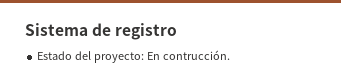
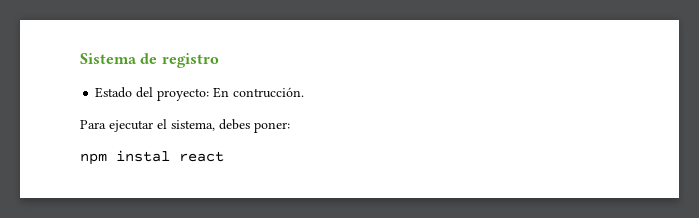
(230, 55) none -> [80,119,290,133] [80,150,224,165] // Para ejecutar el sistema, debes poner: // npm instal react

